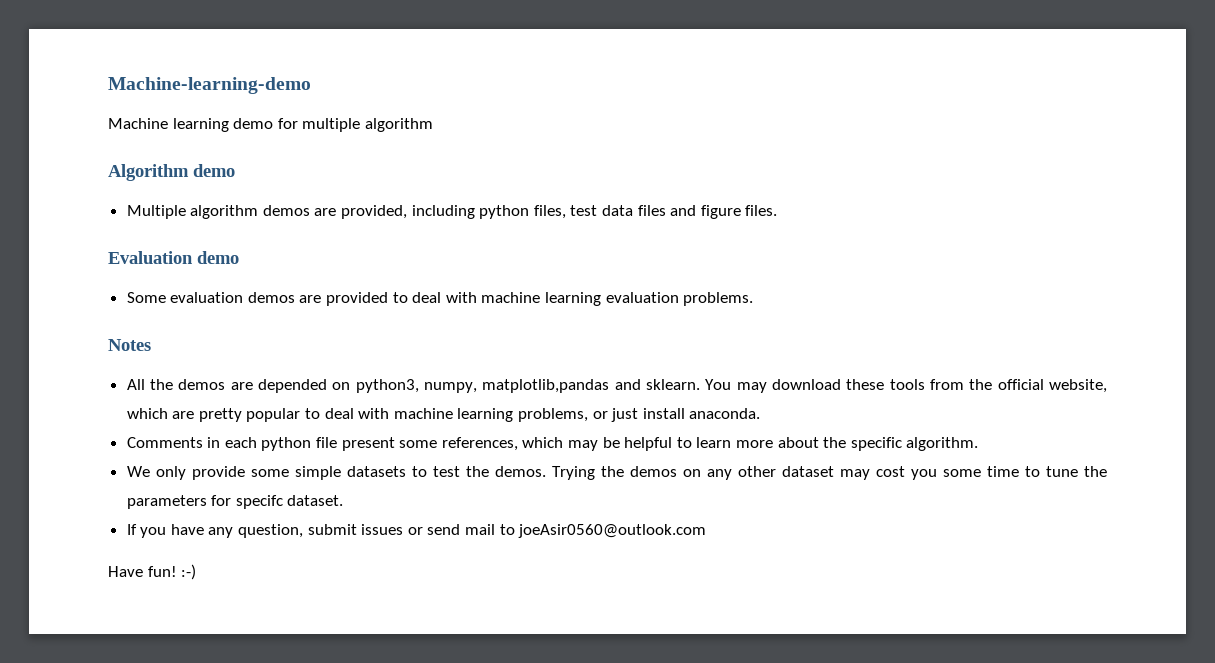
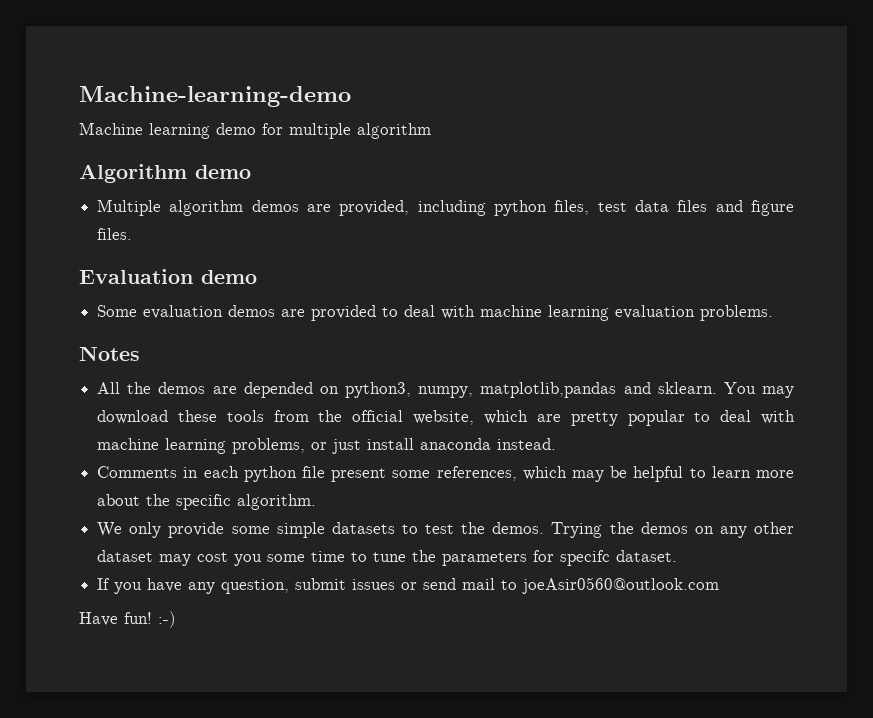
[689,408,761,419] anaconda. -> [420,438,557,450] anaconda instead.

